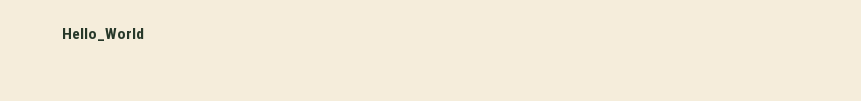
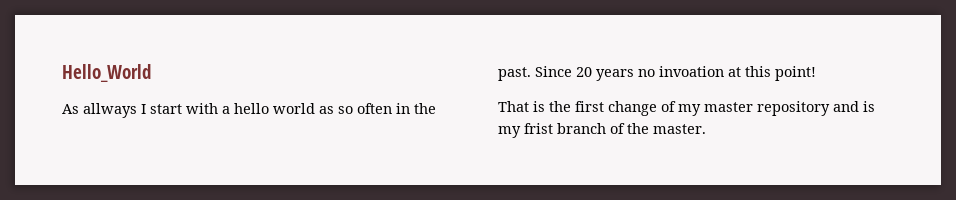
(144, 34) none -> [62,103,436,118] [498,66,816,81] [498,101,875,116] [498,123,706,138] // As allways I start with a hello world as so often in the past. Since 20 years no invoation at this point! // That is the first change of my master repository and is my frist branch of the master.

